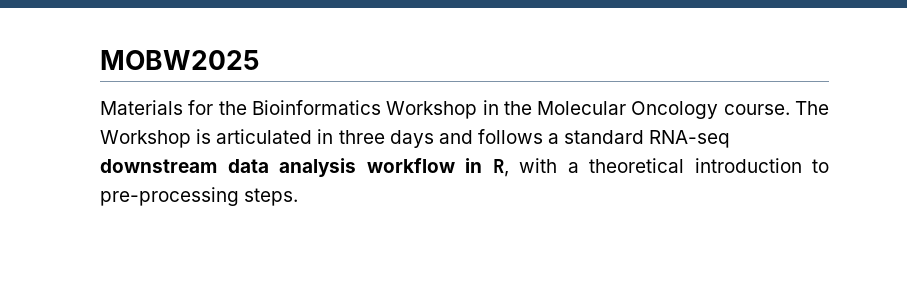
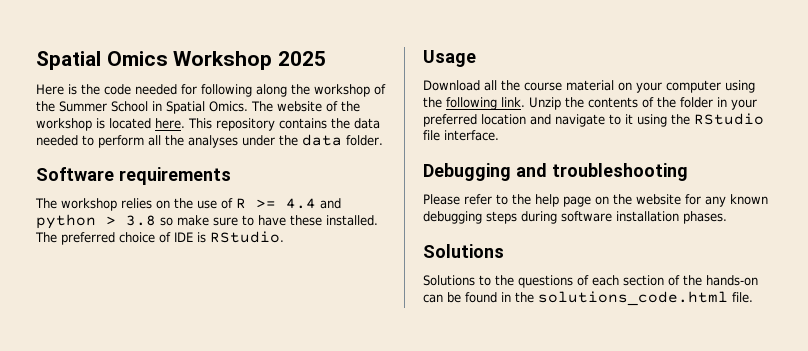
[100,50,259,70] [100,100,829,119] [100,129,731,148] [100,158,829,177] [100,187,299,206] MOBW2025 // Materials for the Bioinformatics Workshop in the Molecular Oncology course. The Workshop is articulated in three days and follows a standard RNA-seq downstream data analysis workflow in R, with a theoretical introduction to pre-processing steps. -> [36,51,327,70] [36,84,386,97] [36,101,360,114] [36,118,380,131] [36,134,383,148] [36,167,231,185] [35,198,341,211] [36,214,378,229] [35,231,284,245] [423,50,476,67] [423,80,755,93] [423,97,757,110] [423,113,764,127] [423,130,499,141] [423,163,688,181] [423,194,768,207] [423,211,727,224] [423,244,504,258] [423,275,758,288] [423,291,753,306] Spatial Omics Workshop 2025 // Here is the code needed for following along the workshop of the Summer School in Spatial Omics. The website of the workshop is located here. This repository contains the data needed to perform all the analyses under the data folder. // Software requirements // The workshop relies on the use of R >= 4.4 and python > 3.8 so make sure to have these installed. The preferred choice of IDE is RStudio. // Usage // Download all the course material on your computer using the following link. Unzip the contents of the folder in your preferred location and navigate to it using the RStudio file interface. // Debugging and troubleshooting // Please refer to the help page on the website for any known debugging steps during software installation phases. // Solutions // Solutions to the questions of each section of the hands-on can be found in the solutions_code.html file.

